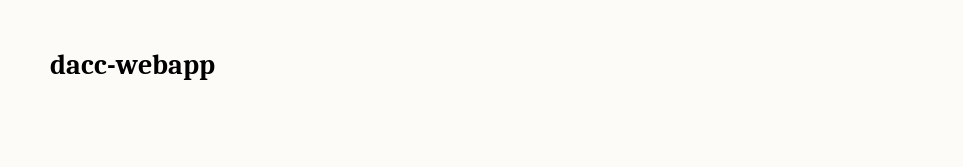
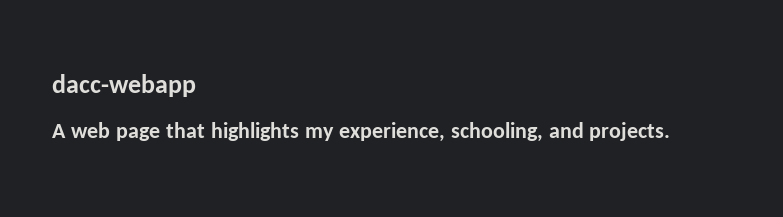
(215, 67) none -> [52,122,671,142] // A web page that highlights my experience, schooling, and projects.

